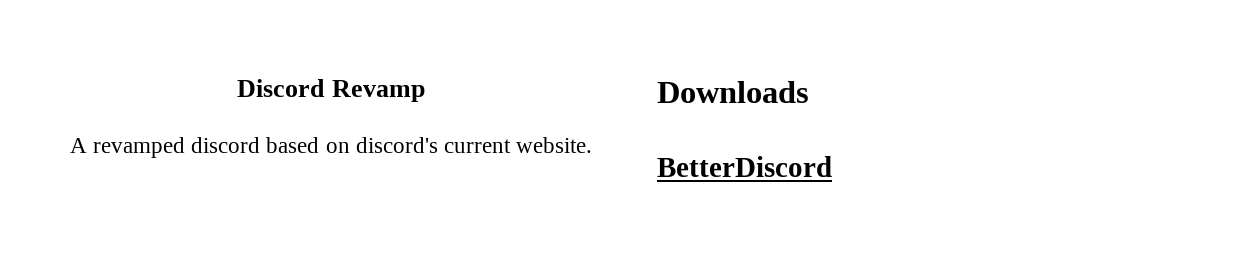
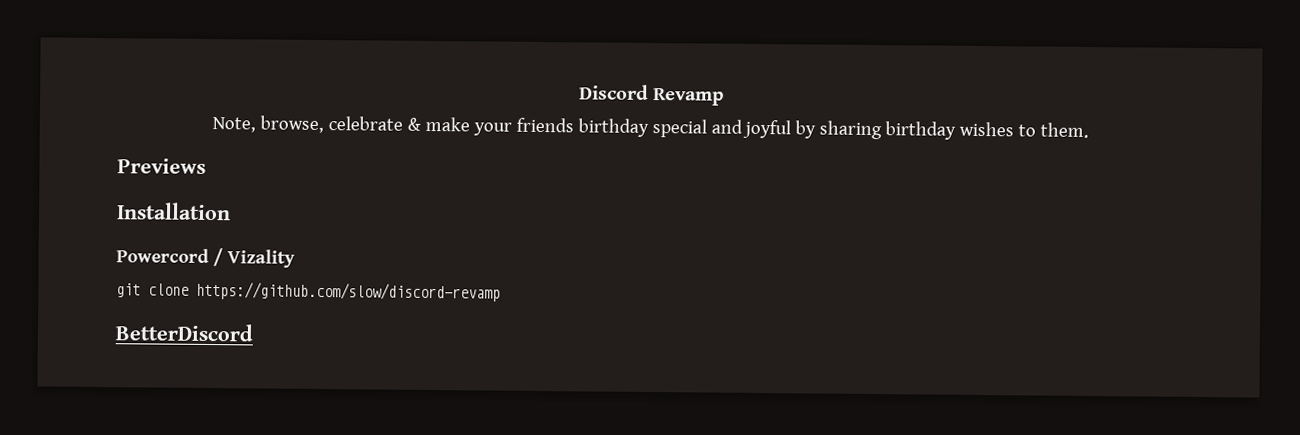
[69,137,593,158] [657,81,809,103] A revamped discord based on discord's current website. // Downloads -> [211,115,1090,140] [117,158,206,174] [116,202,231,221] [116,248,295,268] [116,281,501,302] Note, browse, celebrate & make your friends birthday special and joyful by sharing birthday wishes to them. // Previews // Installation // Powercord / Vizality // git clone https://github.com/slow/discord-revamp

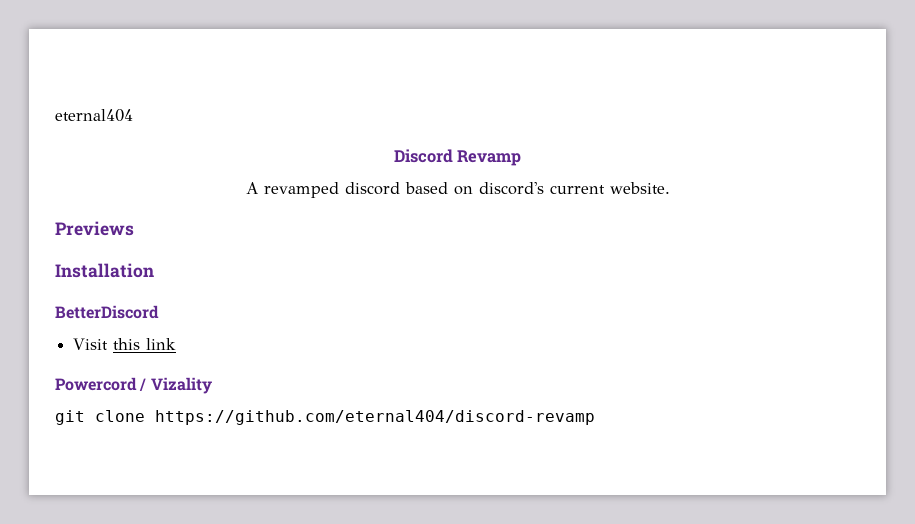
(579, 92) none -> [55,109,133,122] eternal404 //
[211,115,1090,140] [117,158,206,174] [116,202,231,221] Note, browse, celebrate & make your friends birthday special and joyful by sharing birthday wishes to them. // Previews // Installation -> [245,182,670,198] [55,221,134,236] [55,263,154,278] [55,305,159,319] [73,338,177,350] A revamped discord based on discord's current website. // Previews // Installation // BetterDiscord // Visit this link
[196,281,501,302] [115,323,254,342] https://github.com/slow/discord-revamp // BetterDiscord -> [155,410,595,425] https://github.com/eternal404/discord-revamp

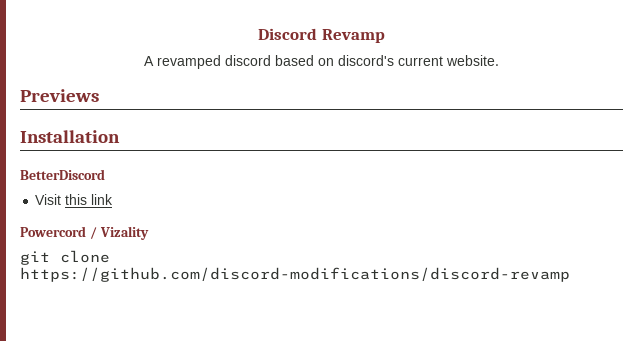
[55,109,133,122] eternal404 // -> (258, 34) none
[155,410,595,425] https://github.com/eternal404/discord-revamp -> [20,267,570,282] https://github.com/discord-modifications/discord-revamp

